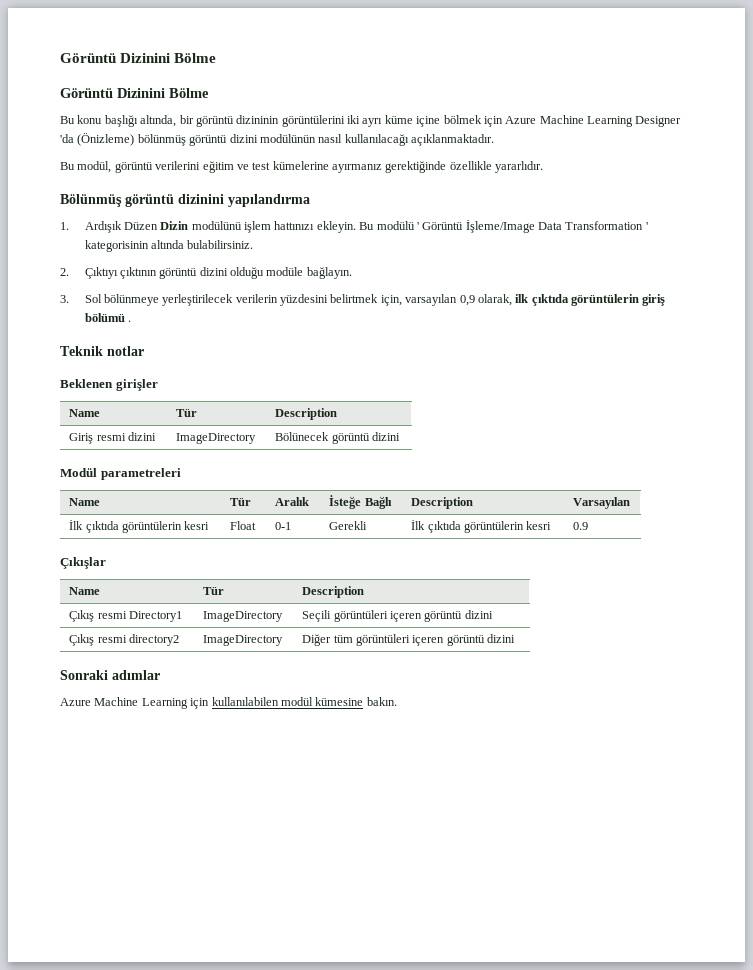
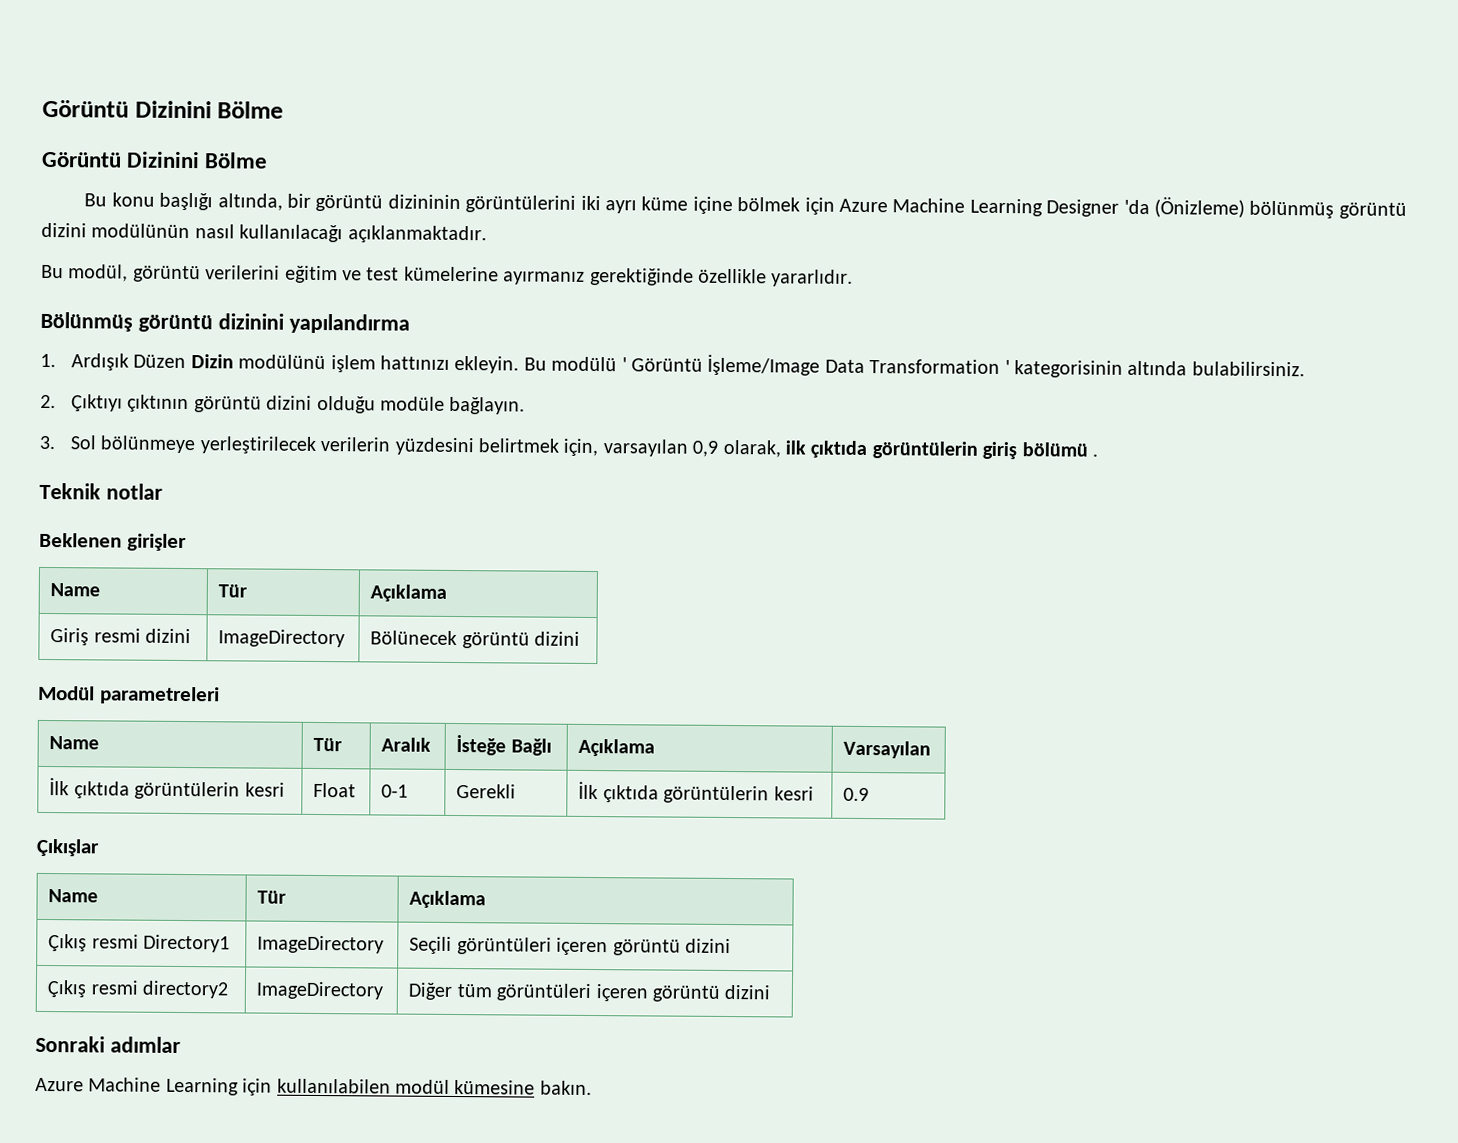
[275,408,338,420] Description -> [370,584,448,602] Açıklama
[411,497,474,509] Description -> [578,738,656,757] Açıklama
[302,586,365,598] Description -> [409,890,487,909] Açıklama

